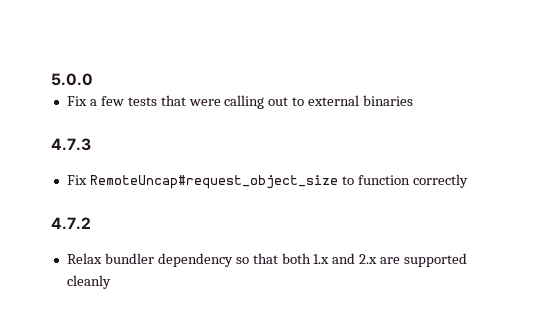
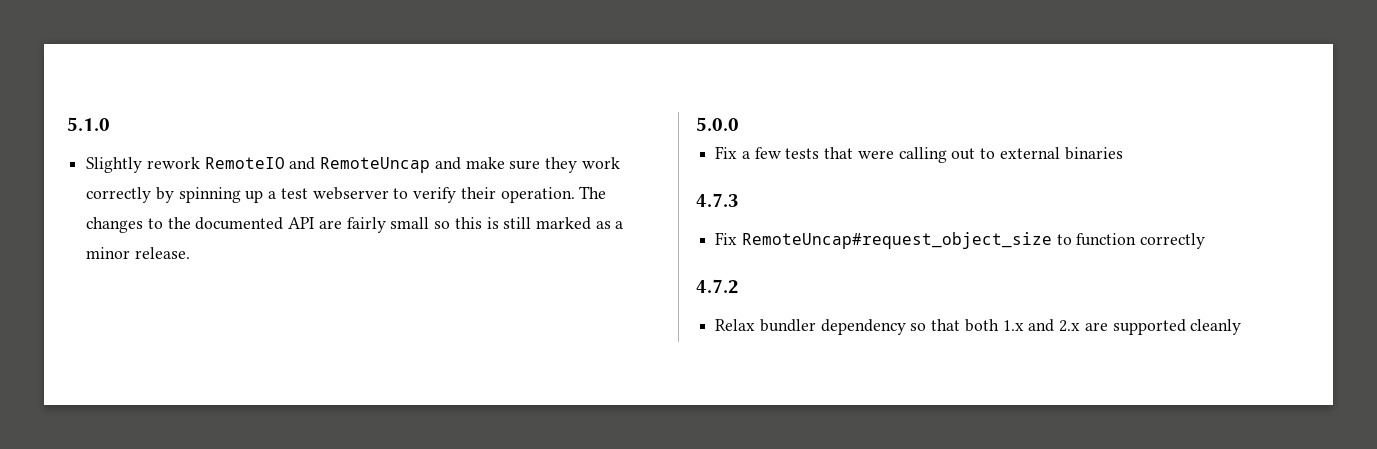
(51, 79) none -> [67,117,110,131] [86,157,620,173] [86,186,607,203] [86,217,624,233] [86,247,190,259] 5.1.0 // Slightly rework RemoteIO and RemoteUncap and make sure they work correctly by spinning up a test webserver to verify their operation. The changes to the documented API are fairly small so this is still marked as a minor release. //

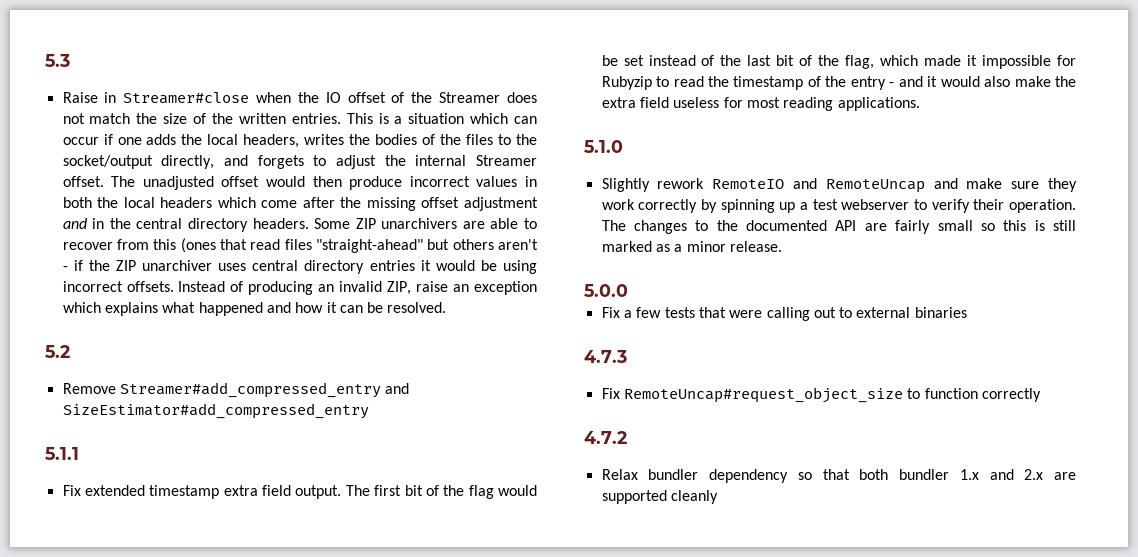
(67, 124) none -> [45,54,70,67] [62,92,537,104] [62,113,537,124] [62,134,537,148] [62,155,537,169] [62,176,538,190] [62,197,538,211] [62,218,537,232] [62,238,538,253] [62,260,537,274] [62,281,537,295] [62,302,447,316] [45,345,70,358] [62,382,410,398] [62,403,369,419] [45,447,79,460] [62,485,538,499] [601,55,1076,69] [601,76,1076,90] [601,97,920,111] 5.3 // Raise in Streamer#close when the IO offset of the Streamer does not match the size of the written entries. This is a situation which can occur if one adds the local headers, writes the bodies of the files to the socket/output directly, and forgets to adjust the internal Streamer offset. The unadjusted offset would then produce incorrect values in both the local headers which come after the missing offset adjustment and in the central directory headers. Some ZIP unarchivers are able to recover from this (ones that read files "straight-ahead" but others aren't - if the ZIP unarchiver uses central directory entries it would be using incorrect offsets. Instead of producing an invalid ZIP, raise an exception which explains what happened and how it can be resolved. // 5.2 // Remove Streamer#add_compressed_entry and SizeEstimator#add_compressed_entry // 5.1.1 // Fix extended timestamp extra field output. The first bit of the flag would be set instead of the last bit of the flag, which made it impossible for Rubyzip to read the timestamp of the entry - and it would also make the extra field useless for most reading applications. //
(999, 325) none -> [899,469,950,480] bundler

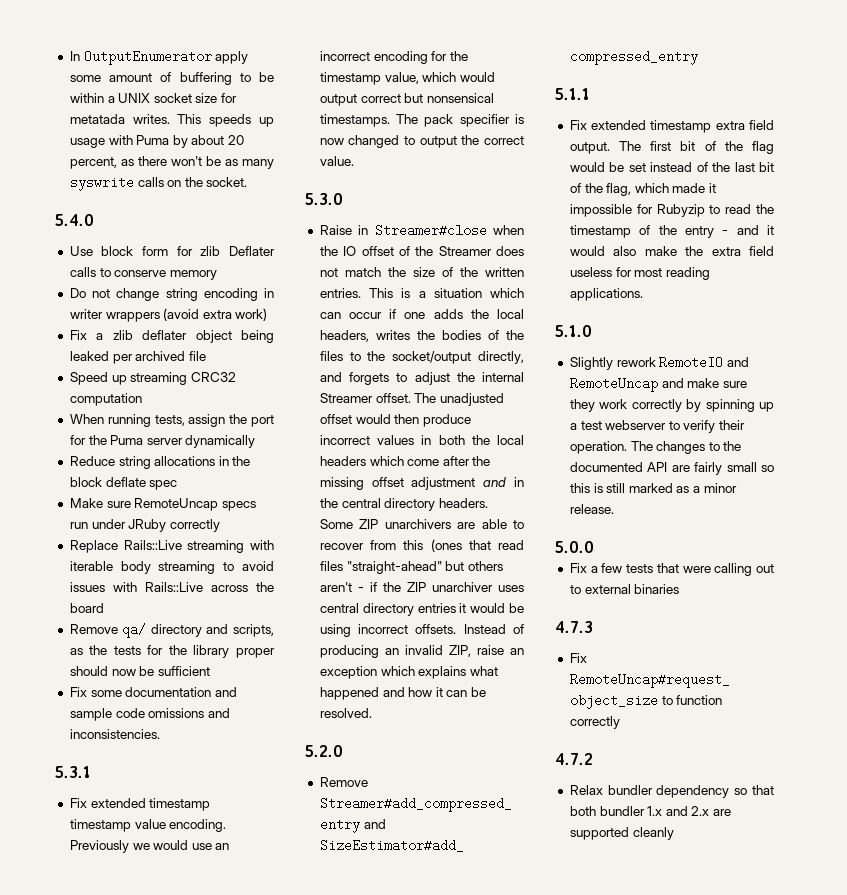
[45,54,70,67] 5.3 -> [69,50,249,65] [69,72,275,85] [69,93,238,103] [69,114,274,127] [69,135,245,148] [69,156,274,169] [69,176,248,191] [55,214,94,226] [69,246,275,256] [69,267,217,280] [69,288,274,301] [69,308,268,322] [69,330,274,343] [69,351,206,364] [69,372,236,385] [69,393,142,406] [69,414,274,427] [69,435,256,448] [69,456,251,469] [69,477,178,490] [69,498,256,511] [69,519,220,532] [69,540,274,553] [69,561,274,574] [69,582,274,592] [69,603,104,613] [69,623,274,638] [69,645,275,658] [69,666,210,676] [69,687,237,697] [69,708,230,721] [69,729,160,739] [55,766,91,778] [69,798,211,811] [69,819,227,832] [69,840,230,853] [319,51,468,64] [319,72,495,85] [319,93,494,106] [319,114,524,127] [319,135,524,148] [319,156,354,166] [305,193,343,205] In OutputEnumerator apply some amount of buffering to be within a UNIX socket size for metatada writes. This speeds up usage with Puma by about 20 percent, as there won't be as many syswrite calls on the socket. // 5.4.0 // Use block form for zlib Deflater calls to conserve memory // Do not change string encoding in writer wrappers (avoid extra work) // Fix a zlib deflater object being leaked per archived file // Speed up streaming CRC32 computation // When running tests, assign the port for the Puma server dynamically // Reduce string allocations in the block deflate spec // Make sure RemoteUncap specs run under JRuby correctly // Replace Rails::Live streaming with iterable body streaming to avoid issues with Rails::Live across the board // Remove qa/ directory and scripts, as the tests for the library proper should now be sufficient // Fix some documentation and sample code omissions and inconsistencies. // 5.3.1 // Fix extended timestamp timestamp value encoding. Previously we would use an incorrect encoding for the timestamp value, which would output correct but nonsensical timestamps. The pack specifier is now changed to output the correct value. // 5.3.0
[45,345,70,358] 5.2 -> [305,745,343,757] 5.2.0

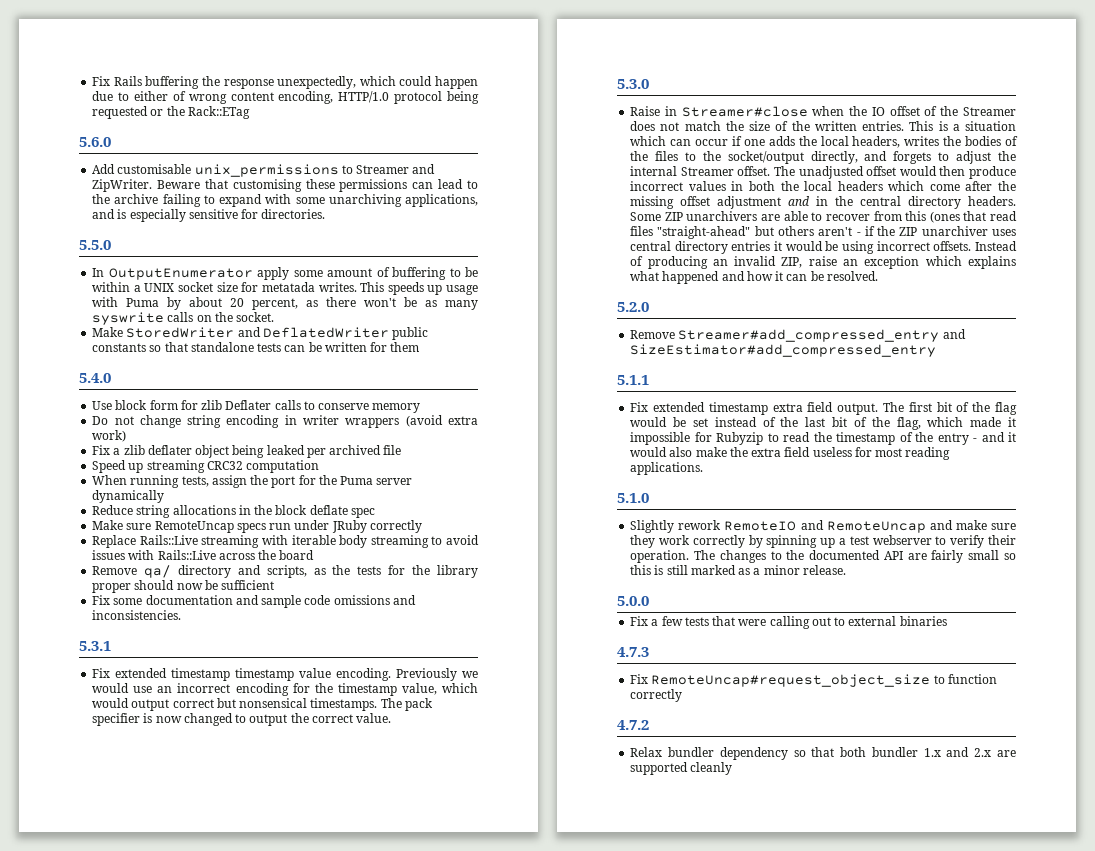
(69, 56) none -> [92,76,479,89] [92,91,479,104] [92,106,250,119] [79,137,111,147] [92,164,436,177] [92,179,479,192] [92,194,478,207] [92,209,326,222] [79,240,111,250] Fix Rails buffering the response unexpectedly, which could happen due to either of wrong content encoding, HTTP/1.0 protocol being requested or the Rack::ETag // 5.6.0 // Add customisable unix_permissions to Streamer and ZipWriter. Beware that customising these permissions can lead to the archive failing to expand with some unarchiving applications, and is especially sensitive for directories. // 5.5.0 //
(248, 182) none -> [92,327,429,340] [92,342,420,352] // Make StoredWriter and DeflatedWriter public constants so that standalone tests can be written for them

